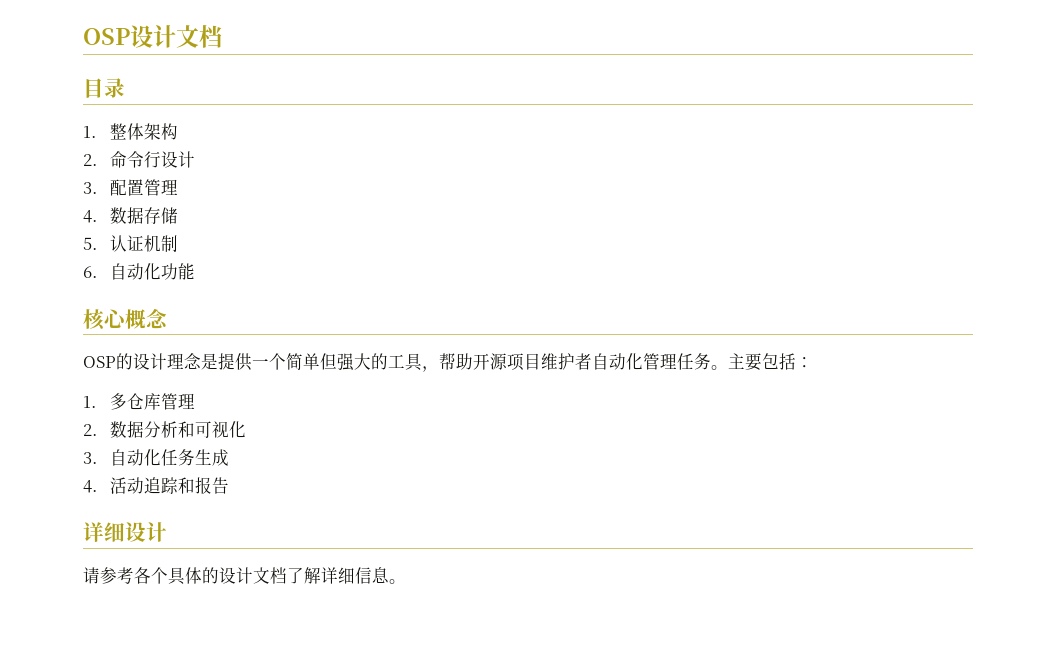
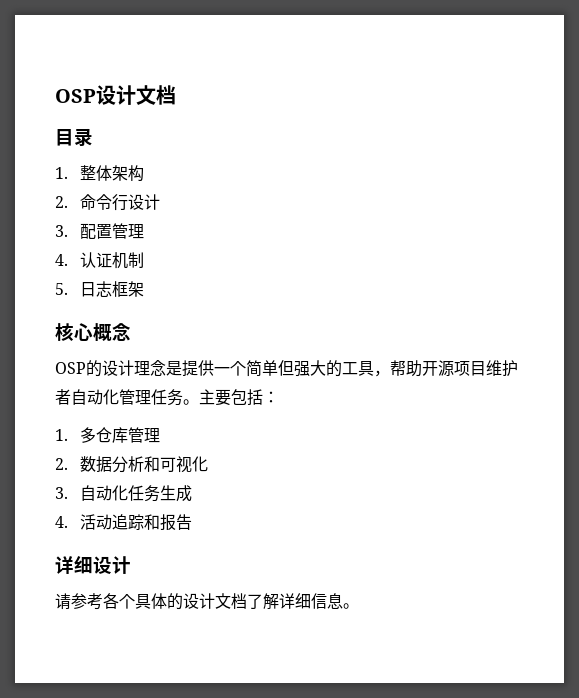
[109,207,178,224] [83,237,97,250] 数据存储 // 5. -> (68, 260) none
[83,263,195,280] 6.自动化功能 -> [55,281,145,297] 5.日志框架

